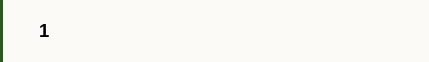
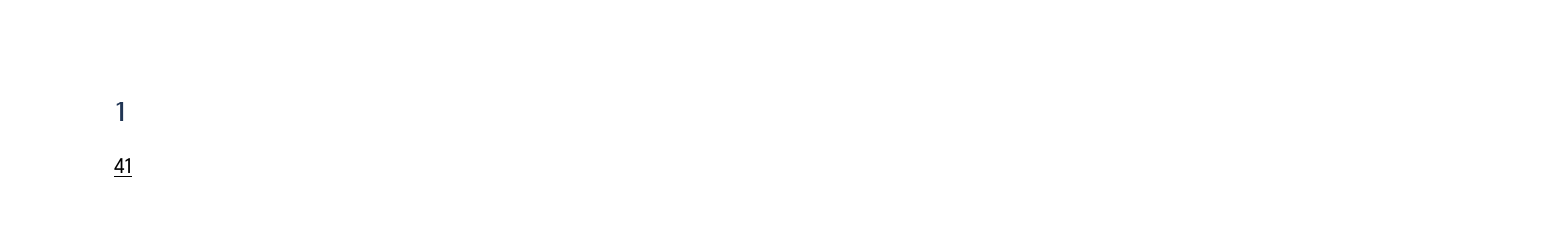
(49, 30) none -> [114,158,132,173] // 41

